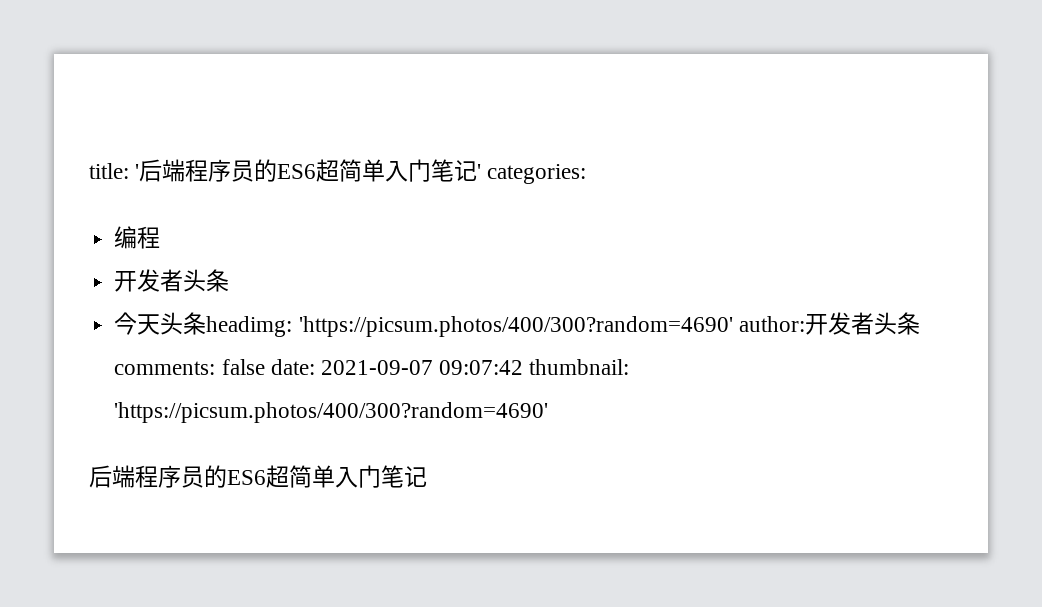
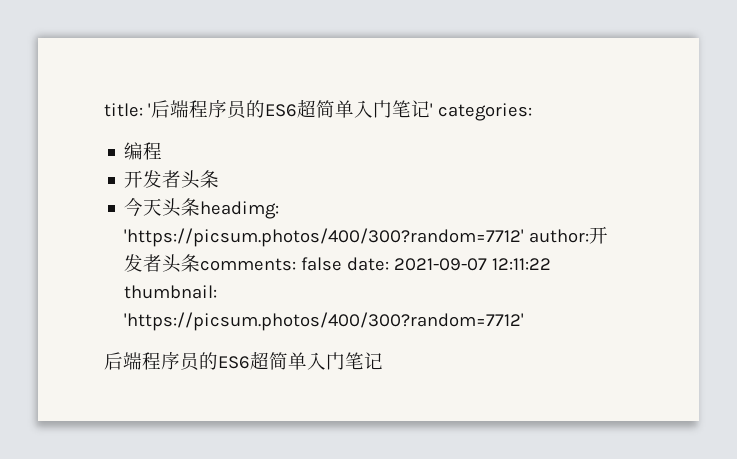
[298,316,733,337] 'https://picsum.photos/400/300?random=4690' -> [124,228,525,247] 'https://picsum.photos/400/300?random=7712'
[439,359,630,375] [114,402,549,423] 09:07:42 thumbnail: 'https://picsum.photos/400/300?random=4690' -> [492,258,552,270] [124,285,218,299] [124,312,525,331] 12:11:22 thumbnail: 'https://picsum.photos/400/300?random=7712'

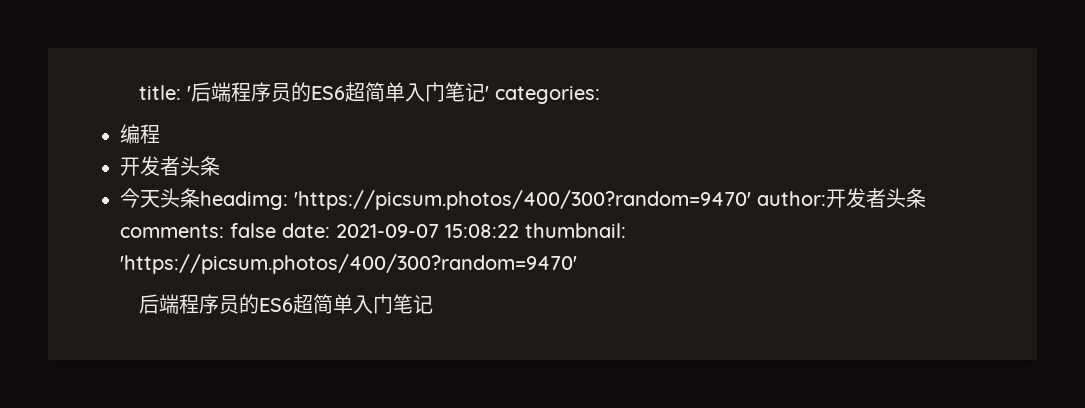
[124,228,525,247] 'https://picsum.photos/400/300?random=7712' -> [294,190,751,210] 'https://picsum.photos/400/300?random=9470'
[492,258,552,270] [124,285,218,299] [124,312,525,331] 12:11:22 thumbnail: 'https://picsum.photos/400/300?random=7712' -> [445,223,626,238] [120,254,577,274] 15:08:22 thumbnail: 'https://picsum.photos/400/300?random=9470'

